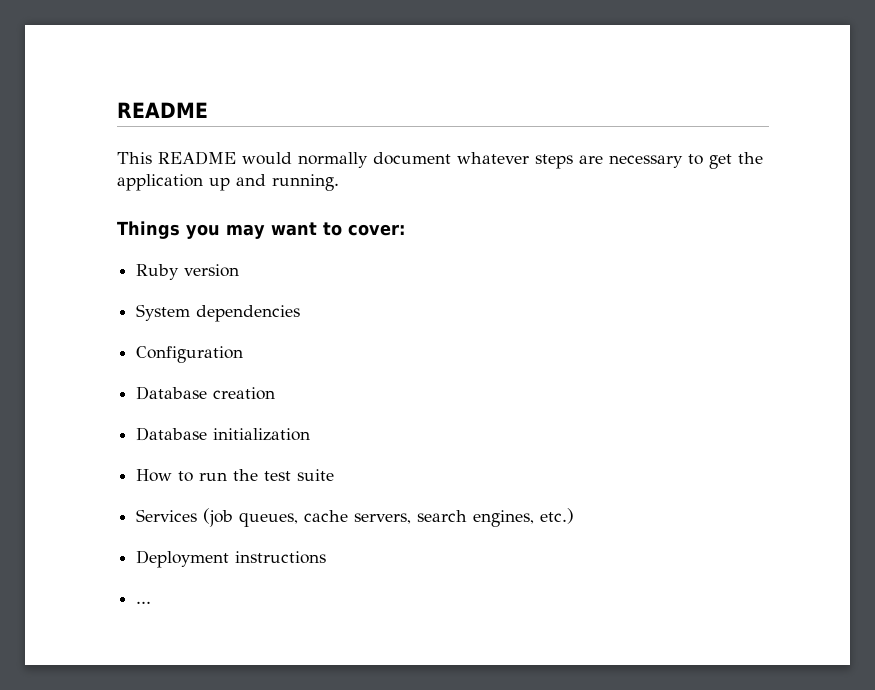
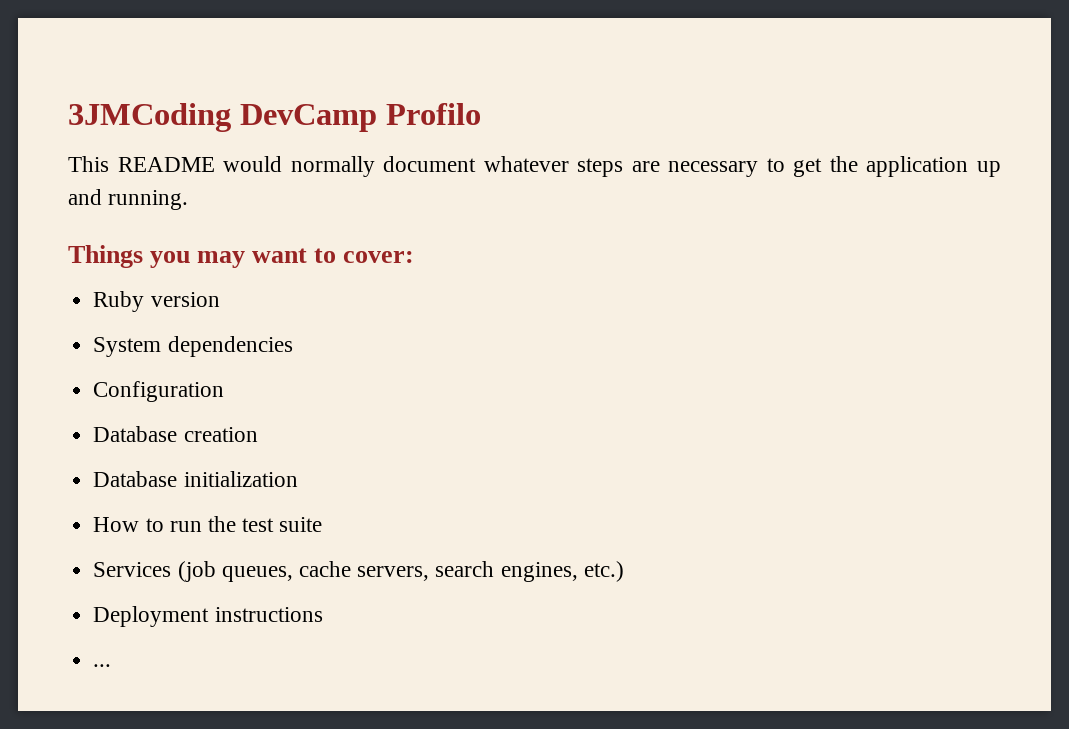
[117,102,208,118] README -> [68,103,481,132] 3JMCoding DevCamp Profilo

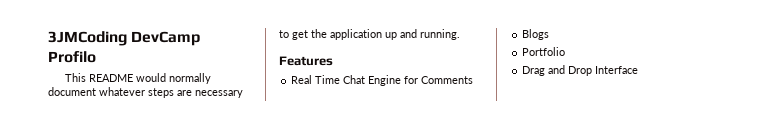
[68,245,415,268] [93,291,220,312] [93,336,293,357] [93,381,225,402] [93,426,258,442] [93,471,298,487] [93,516,323,532] [93,561,624,582] [93,606,323,627] [93,664,112,667] Things you may want to cover: // Ruby version // System dependencies // Configuration // Database creation // Database initialization // How to run the test suite // Services (job queues, cache servers, search engines, etc.) // Deployment instructions // ... -> [279,56,333,66] [291,75,474,86] [522,29,550,40] [522,47,566,56] [522,65,639,76] Features // Real Time Chat Engine for Comments // Blogs // Portfolio // Drag and Drop Interface

